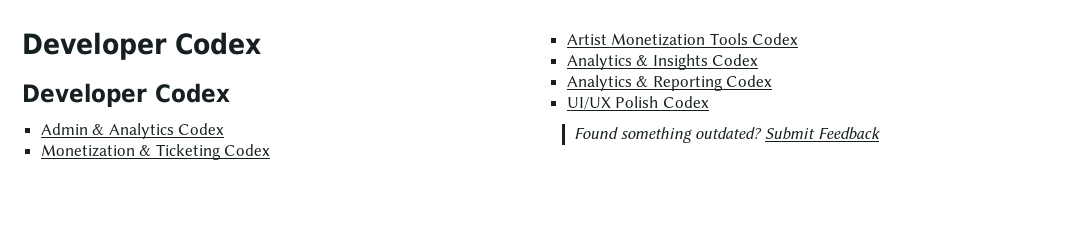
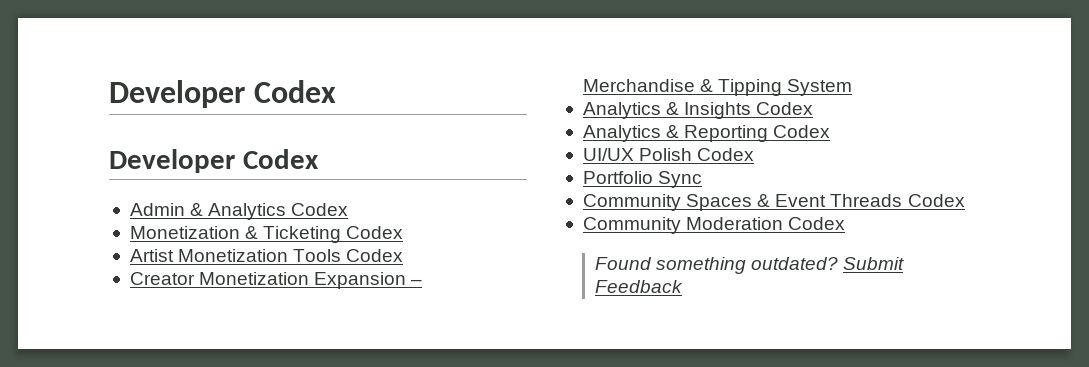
(799, 39) none -> [129,272,423,289] [582,79,853,96] // Creator Monetization Expansion – Merchandise & Tipping System
(709, 102) none -> [582,171,703,188] [582,194,965,211] [582,217,846,234] // Portfolio Sync // Community Spaces & Event Threads Codex // Community Moderation Codex

